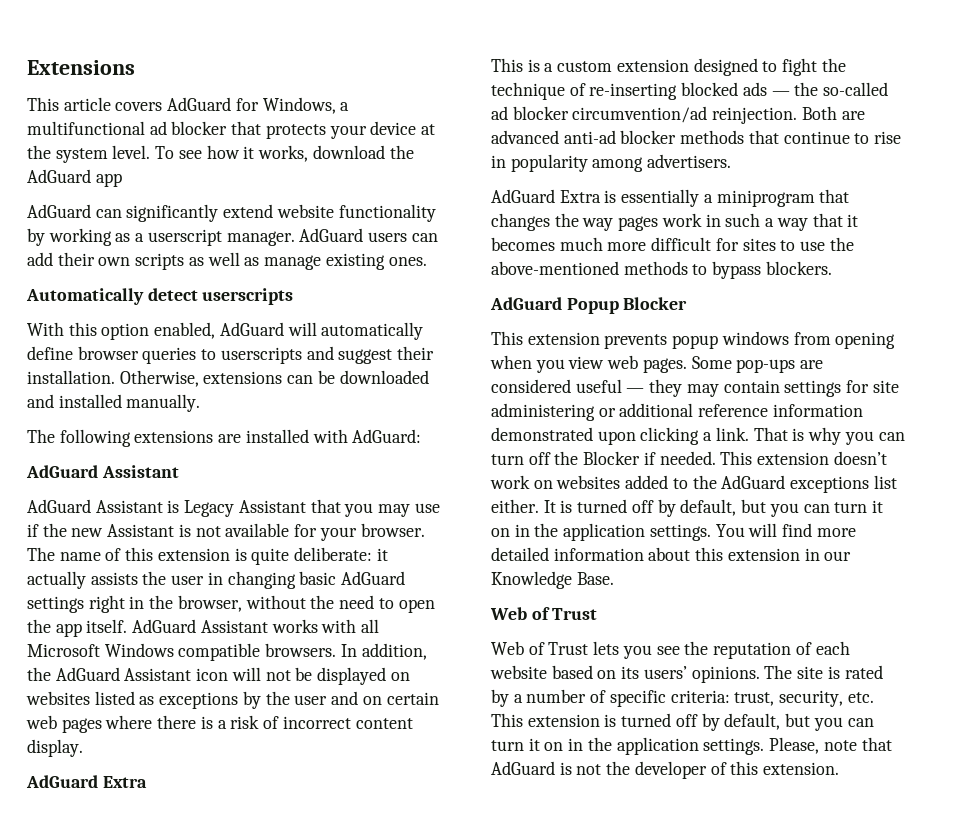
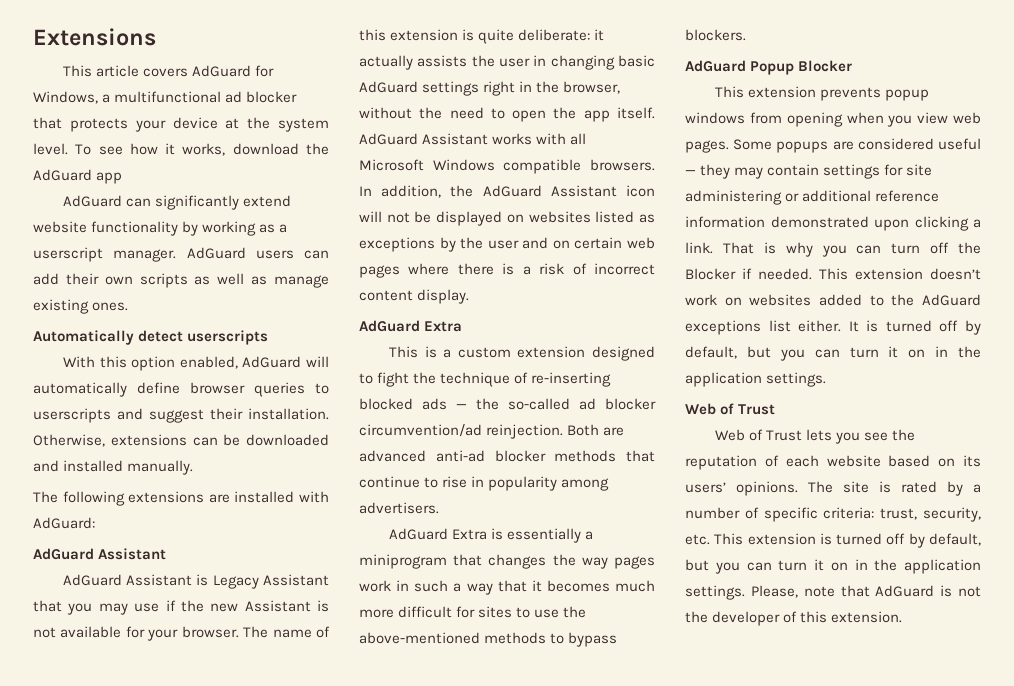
[736,359,796,373] pop-ups -> [776,141,829,153] popups
[715,523,856,537] [491,547,852,561] [491,571,614,589] You will find more detailed information about this extension in our Knowledge Base. -> (827, 379) none

